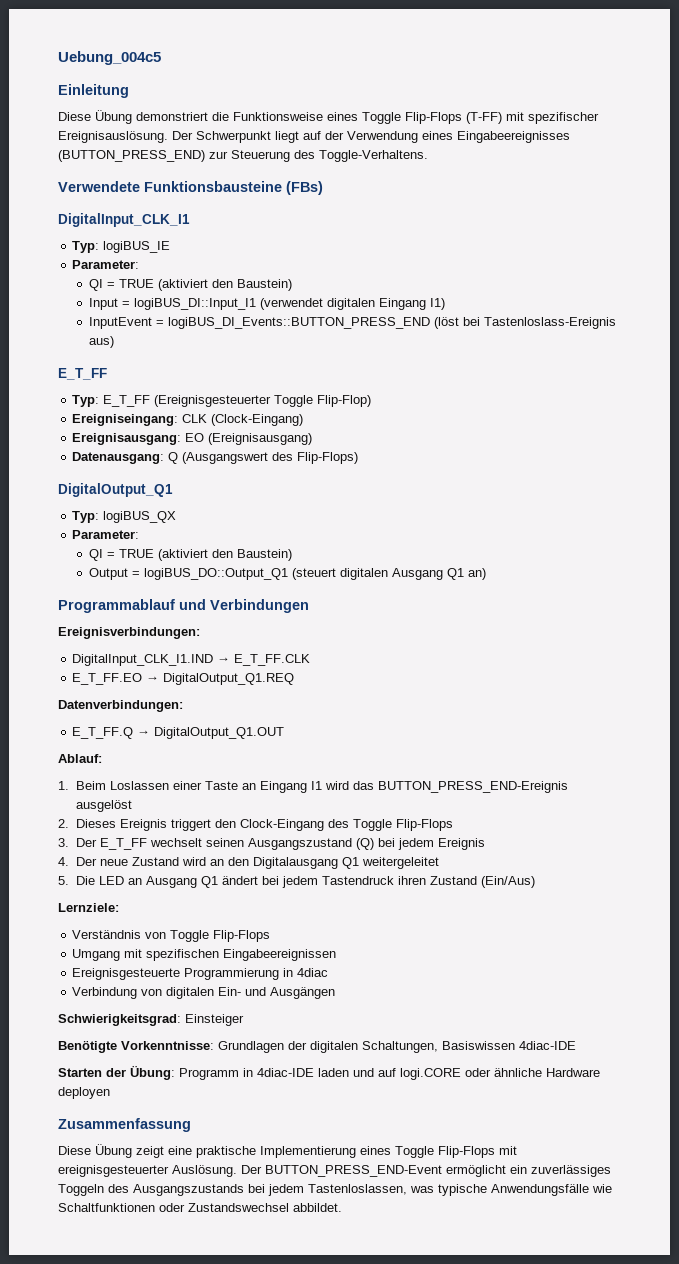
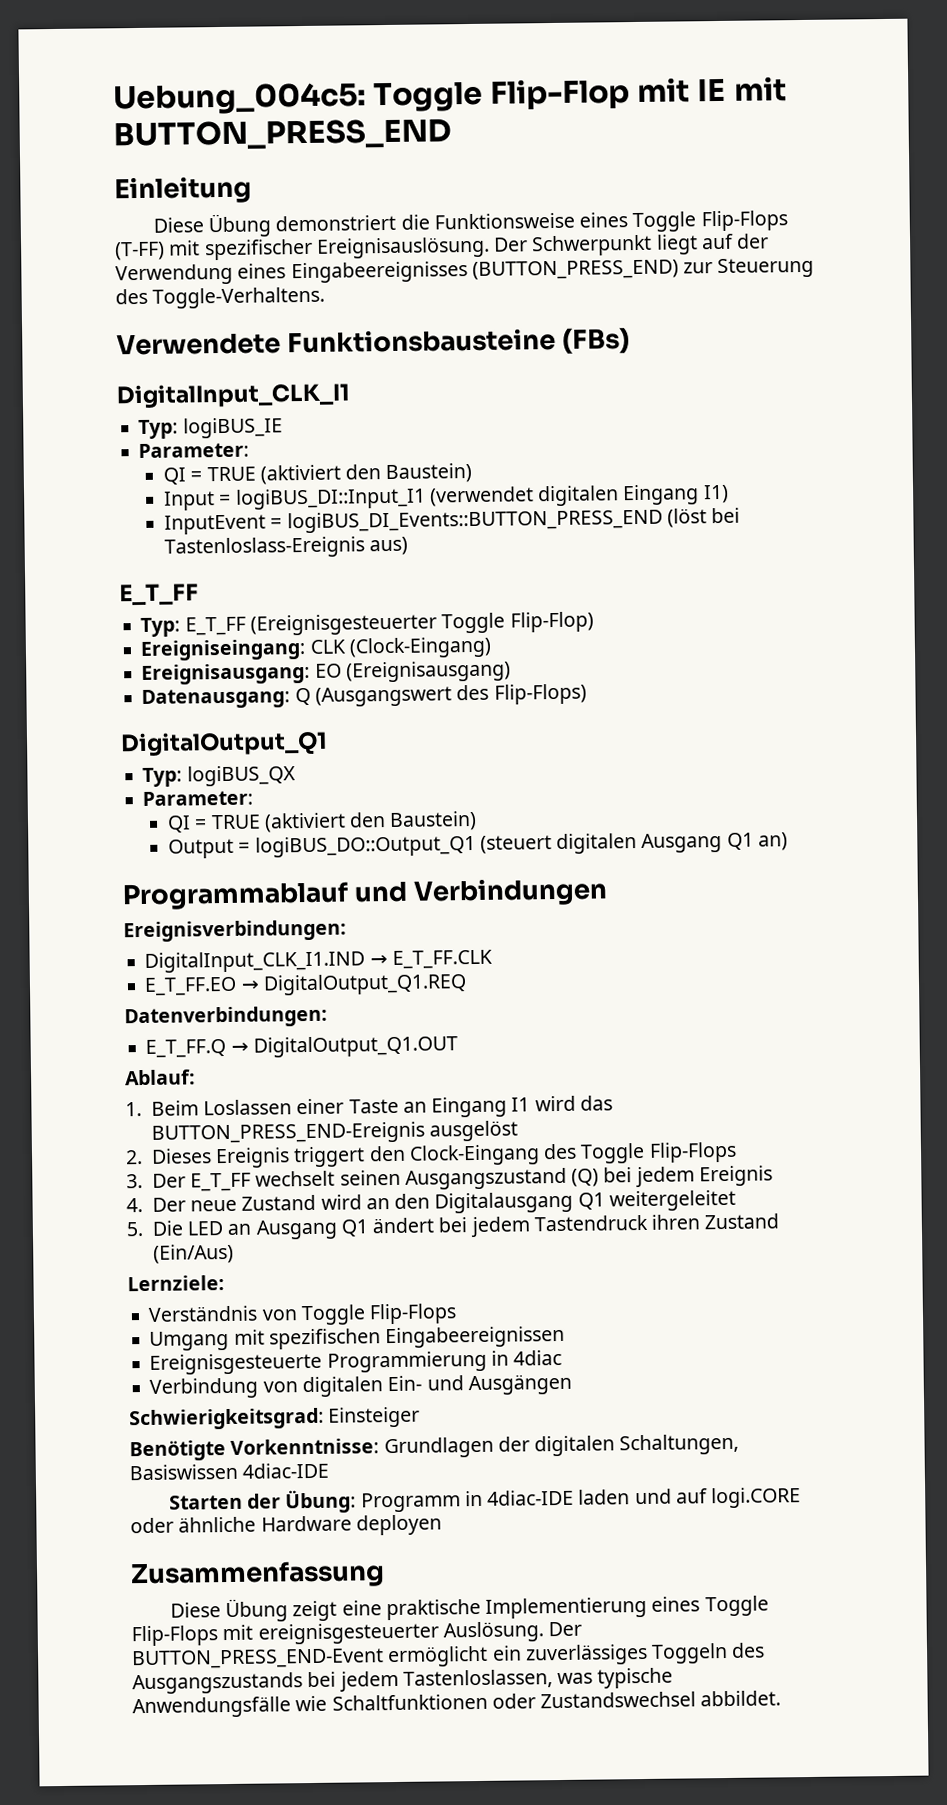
[58,51,161,65] Uebung_004c5 -> [113,76,787,116] [113,118,451,152] Uebung_004c5: Toggle Flip-Flop mit IE mit BUTTON_PRESS_END

